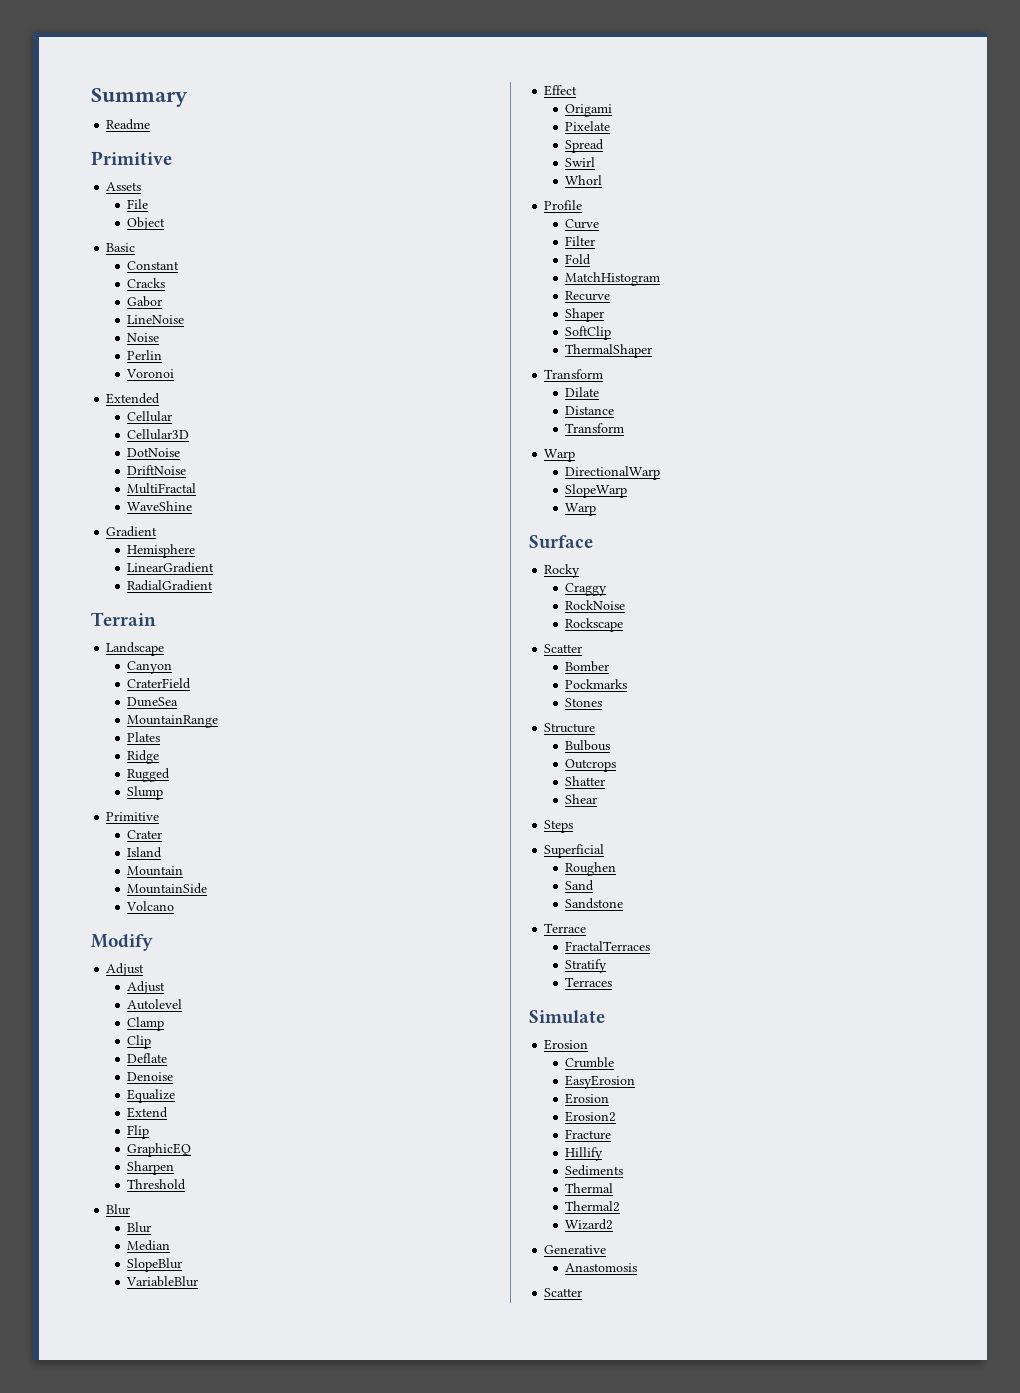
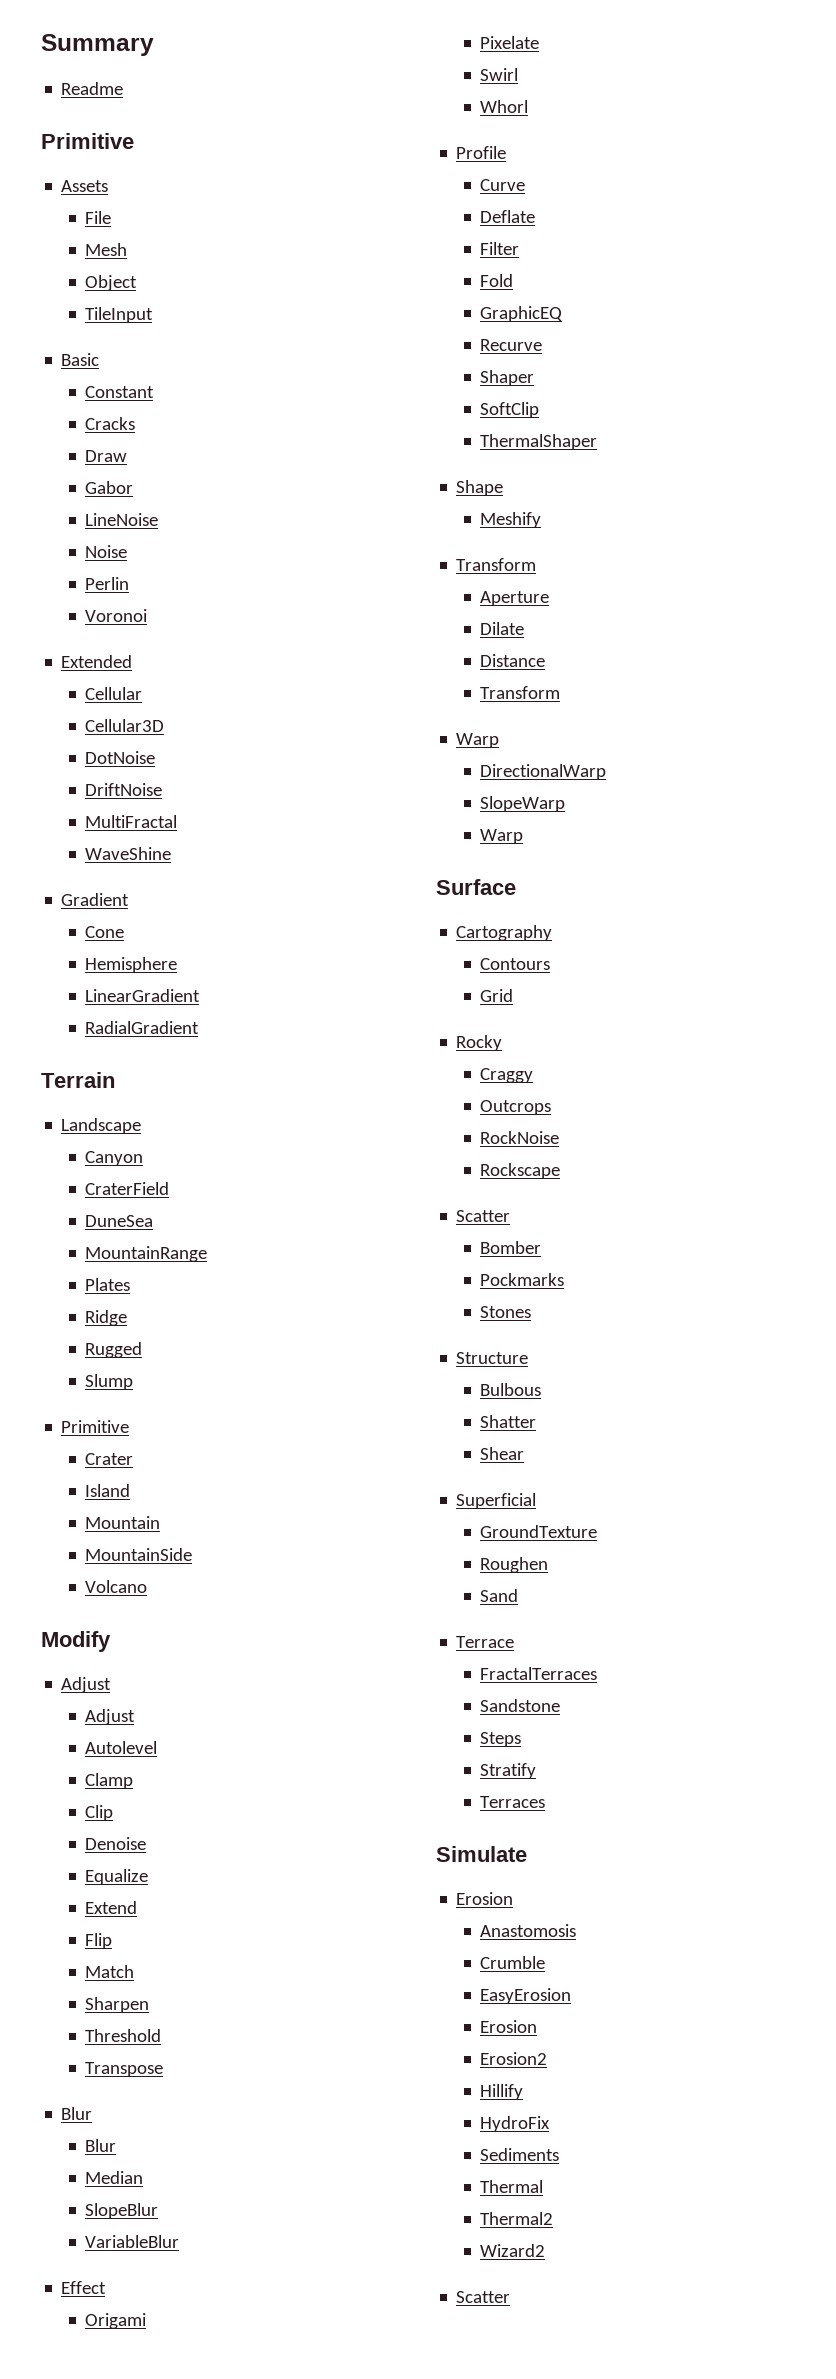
(149, 204) none -> [85,243,128,256] // Mesh
(166, 223) none -> [85,307,154,323] // TileInput
(166, 283) none -> [85,450,128,462] // Draw
(158, 531) none -> [85,926,125,938] // Cone
[127,1053,168,1063] // Deflate -> (114, 1813) none
[127,1143,192,1157] GraphicEQ -> [85,1965,135,1978] Match
(187, 1184) none -> [85,2062,164,2077] // Transpose
[565,139,605,153] // Spread -> (540, 42) none
(600, 224) none -> [480,210,536,223] // Deflate
[565,272,661,286] MatchHistogram -> [480,306,564,322] GraphicEQ
[544,369,604,379] // Transform -> [456,480,504,496] [480,512,542,528] [456,558,537,571] [480,591,550,606] // Shape // Meshify // Transform // Aperture
(593, 542) none -> [456,925,553,941] [480,958,551,970] [480,989,514,1002] // Cartography // Contours // Grid
(608, 589) none -> [480,1100,552,1115] // Outcrops
[565,759,617,772] // Outcrops -> (542, 1389) none
[544,820,574,833] [544,844,605,858] Steps // Superficial -> [456,1493,537,1509] [480,1525,598,1538] Superficial // GroundTexture
[565,898,624,909] // Sandstone -> (519, 1595) none
(651, 946) none -> [480,1699,561,1712] [480,1732,522,1747] // Sandstone // Steps
(589, 1044) none -> [480,1924,577,1937] // Anastomosis
[565,1129,612,1140] [565,1147,604,1161] Fracture // Hillify -> [480,2084,524,2100] [480,2116,551,2132] Hillify // HydroFix
[544,1245,607,1254] [565,1263,638,1272] // Generative // Anastomosis -> (546, 2250) none

